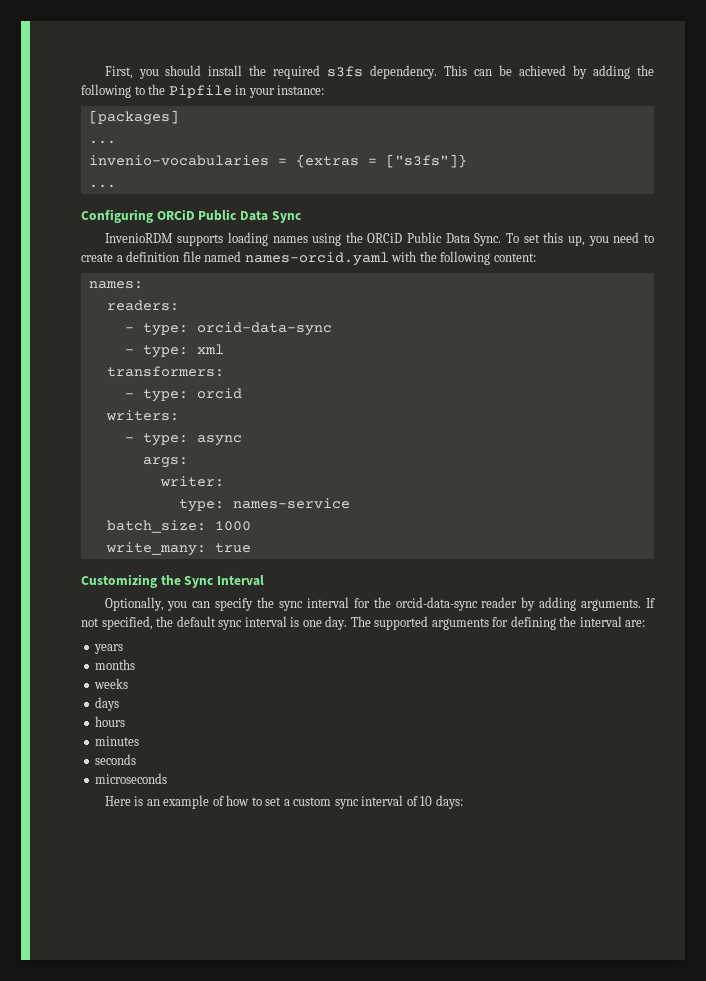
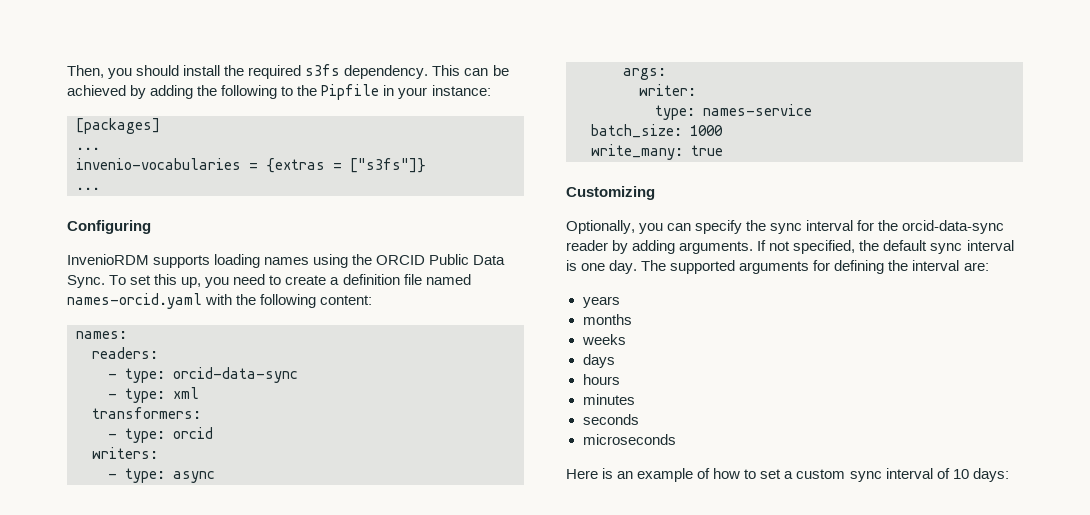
[104,66,133,79] First, -> [67,65,104,78] Then,
[156,209,301,223] ORCiD Public Data Sync -> (151, 227) none
[367,233,403,243] ORCiD -> [376,255,426,265] ORCID
[160,575,264,588] the Sync Interval -> (655, 193) none

